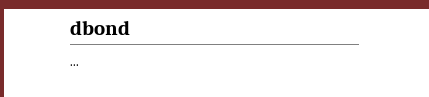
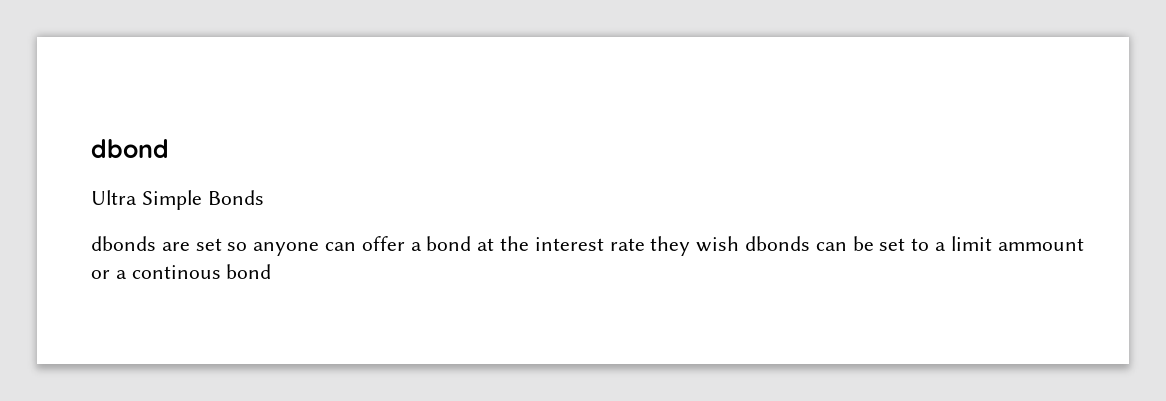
[70,64,79,66] ... -> [91,190,264,210] [91,236,1084,256] [91,264,272,279] Ultra Simple Bonds // dbonds are set so anyone can offer a bond at the interest rate they wish dbonds can be set to a limit ammount or a continous bond

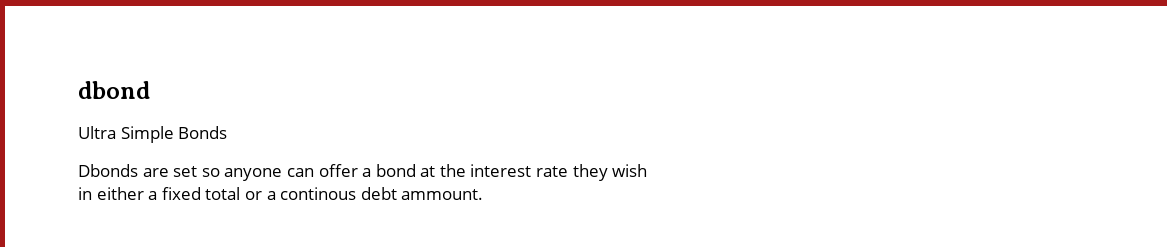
[91,236,156,251] dbonds -> [78,164,138,177] Dbonds
[745,236,1084,251] dbonds can be set to a limit ammount -> [78,187,241,200] // in either a fixed total
[226,264,272,279] bond -> [360,187,484,200] debt ammount.

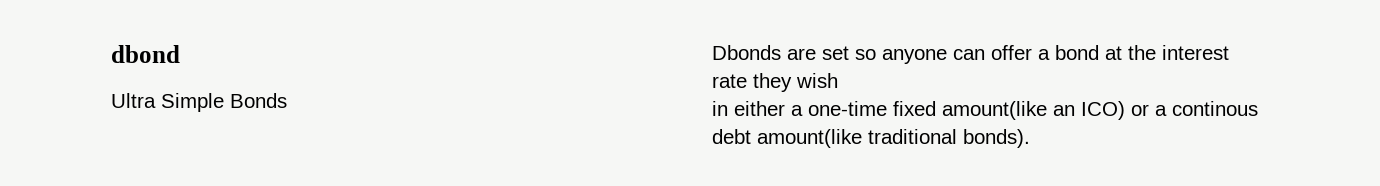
[161,187,241,200] fixed total -> [808,101,1125,120] one-time fixed amount(like an ICO)
[401,189,484,200] ammount. -> [757,129,1030,148] amount(like traditional bonds).

